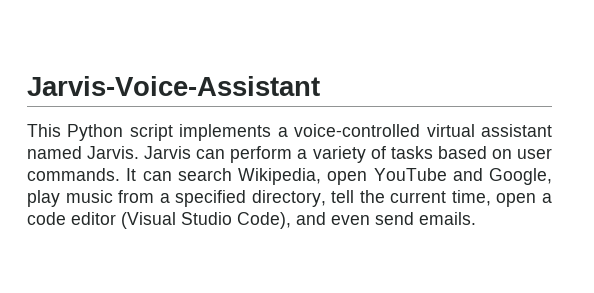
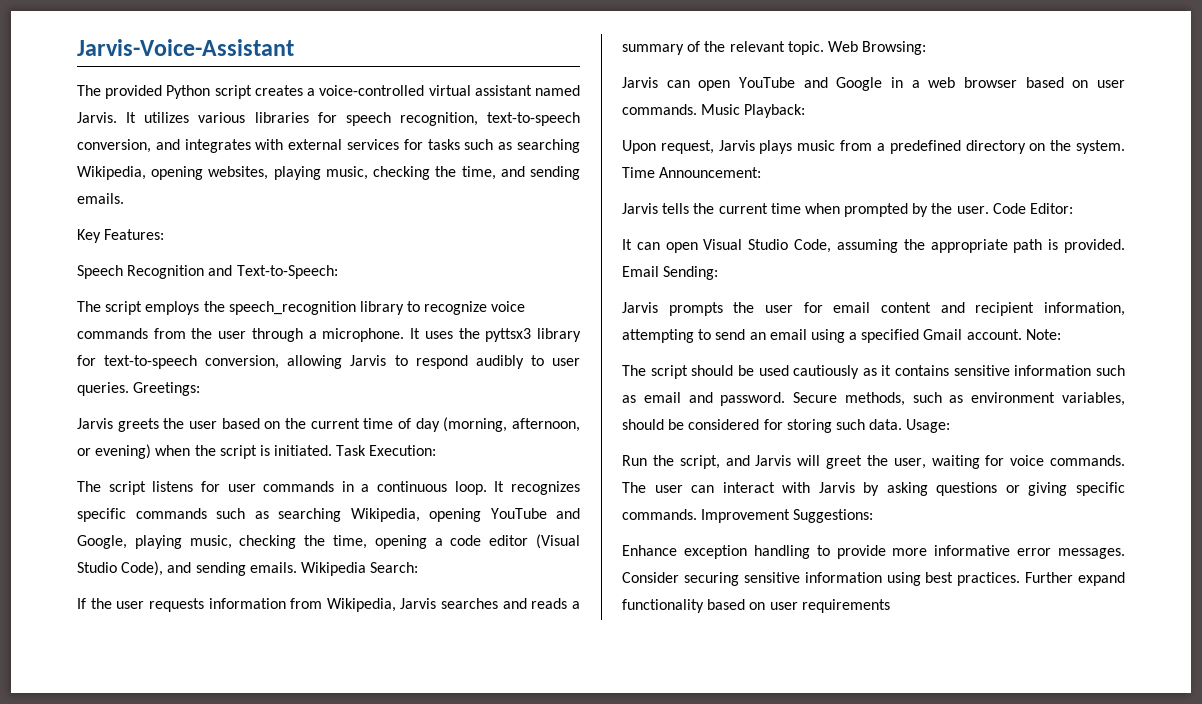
[27,124,61,137] This -> [77,85,163,99] The provided
[179,124,272,141] implements -> [254,85,303,96] creates
[144,146,552,163] [27,168,552,185] [27,190,537,207] Jarvis can perform a variety of tasks based on user commands. It can search Wikipedia, open YouTube and Google, play music from a specified directory, tell the current time, open -> [126,112,580,126] [77,139,581,153] [77,166,580,180] [77,193,124,204] [77,229,165,243] [77,265,338,279] [77,301,526,315] [77,328,581,342] [77,355,580,369] [77,382,201,396] [77,417,580,432] [77,444,437,459] [77,481,580,495] [77,508,580,522] [77,535,427,549] It utilizes various libraries for speech recognition, text-to-speech conversion, and integrates with external services for tasks such as searching Wikipedia, opening websites, playing music, checking the time, and sending emails. // Key Features: // Speech Recognition and Text-to-Speech: // The script employs the speech_recognition library to recognize voice commands from the user through a microphone. It uses the pyttsx3 library for text-to-speech conversion, allowing Jarvis to respond audibly to user queries. Greetings: // Jarvis greets the user based on the current time of day (morning, afternoon, or evening) when the script is initiated. Task Execution: // The script listens for user commands in a continuous loop. It recognizes specific commands such as searching Wikipedia, opening YouTube and Google, playing music, checking the time, opening
[331,212,476,225] even send emails. -> [195,562,419,576] [77,598,580,612] [622,41,927,55] [622,77,1125,91] [622,104,806,118] [622,140,1125,154] [622,167,762,178] [622,203,1074,217] [622,239,1125,253] [622,266,719,280] [622,302,1125,316] [622,329,1061,343] [622,365,1125,379] [622,392,1125,406] [622,419,951,433] [622,455,1125,469] [622,482,1125,496] [622,509,874,523] [622,545,1125,559] [622,572,1125,586] [622,599,890,613] sending emails. Wikipedia Search: // If the user requests information from Wikipedia, Jarvis searches and reads a summary of the relevant topic. Web Browsing: // Jarvis can open YouTube and Google in a web browser based on user commands. Music Playback: // Upon request, Jarvis plays music from a predefined directory on the system. Time Announcement: // Jarvis tells the current time when prompted by the user. Code Editor: // It can open Visual Studio Code, assuming the appropriate path is provided. Email Sending: // Jarvis prompts the user for email content and recipient information, attempting to send an email using a specified Gmail account. Note: // The script should be used cautiously as it contains sensitive information such as email and password. Secure methods, such as environment variables, should be considered for storing such data. Usage: // Run the script, and Jarvis will greet the user, waiting for voice commands. The user can interact with Jarvis by asking questions or giving specific commands. Improvement Suggestions: // Enhance exception handling to provide more informative error messages. Consider securing sensitive information using best practices. Further expand functionality based on user requirements

